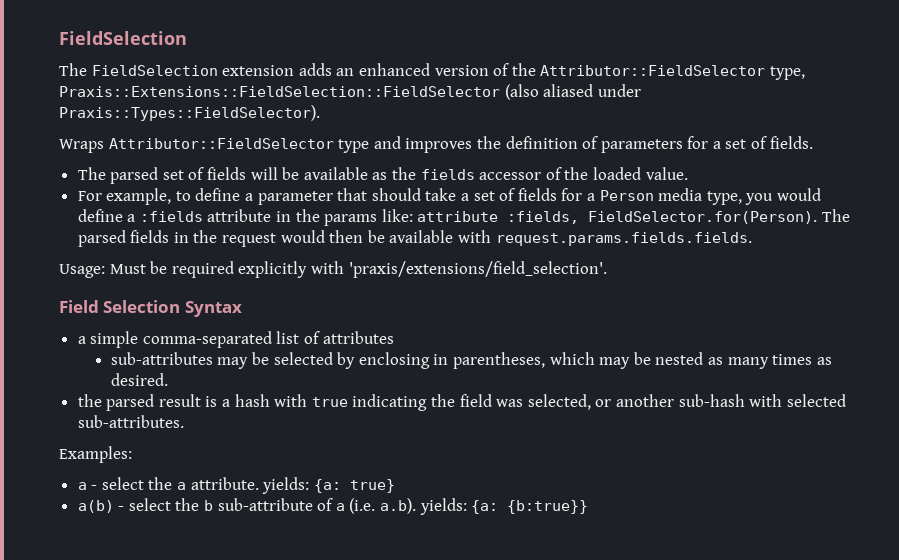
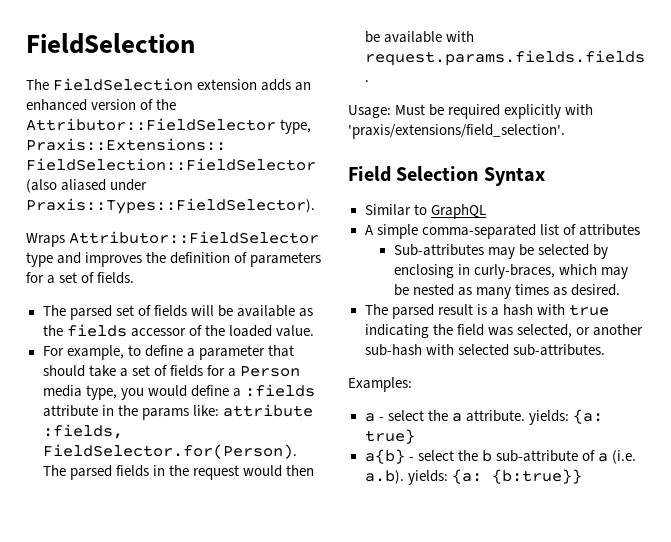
[77,336,86,344] a -> [364,204,486,219] [364,225,374,235] Similar to GraphQL // A
[110,352,213,365] sub-attributes -> [393,244,484,256] Sub-attributes
[452,352,545,369] parentheses, -> [473,264,555,279] curly-braces,
[77,394,102,407] the -> [364,304,388,315] The
[77,500,114,513] a(b) -> [364,449,405,464] a{b}

